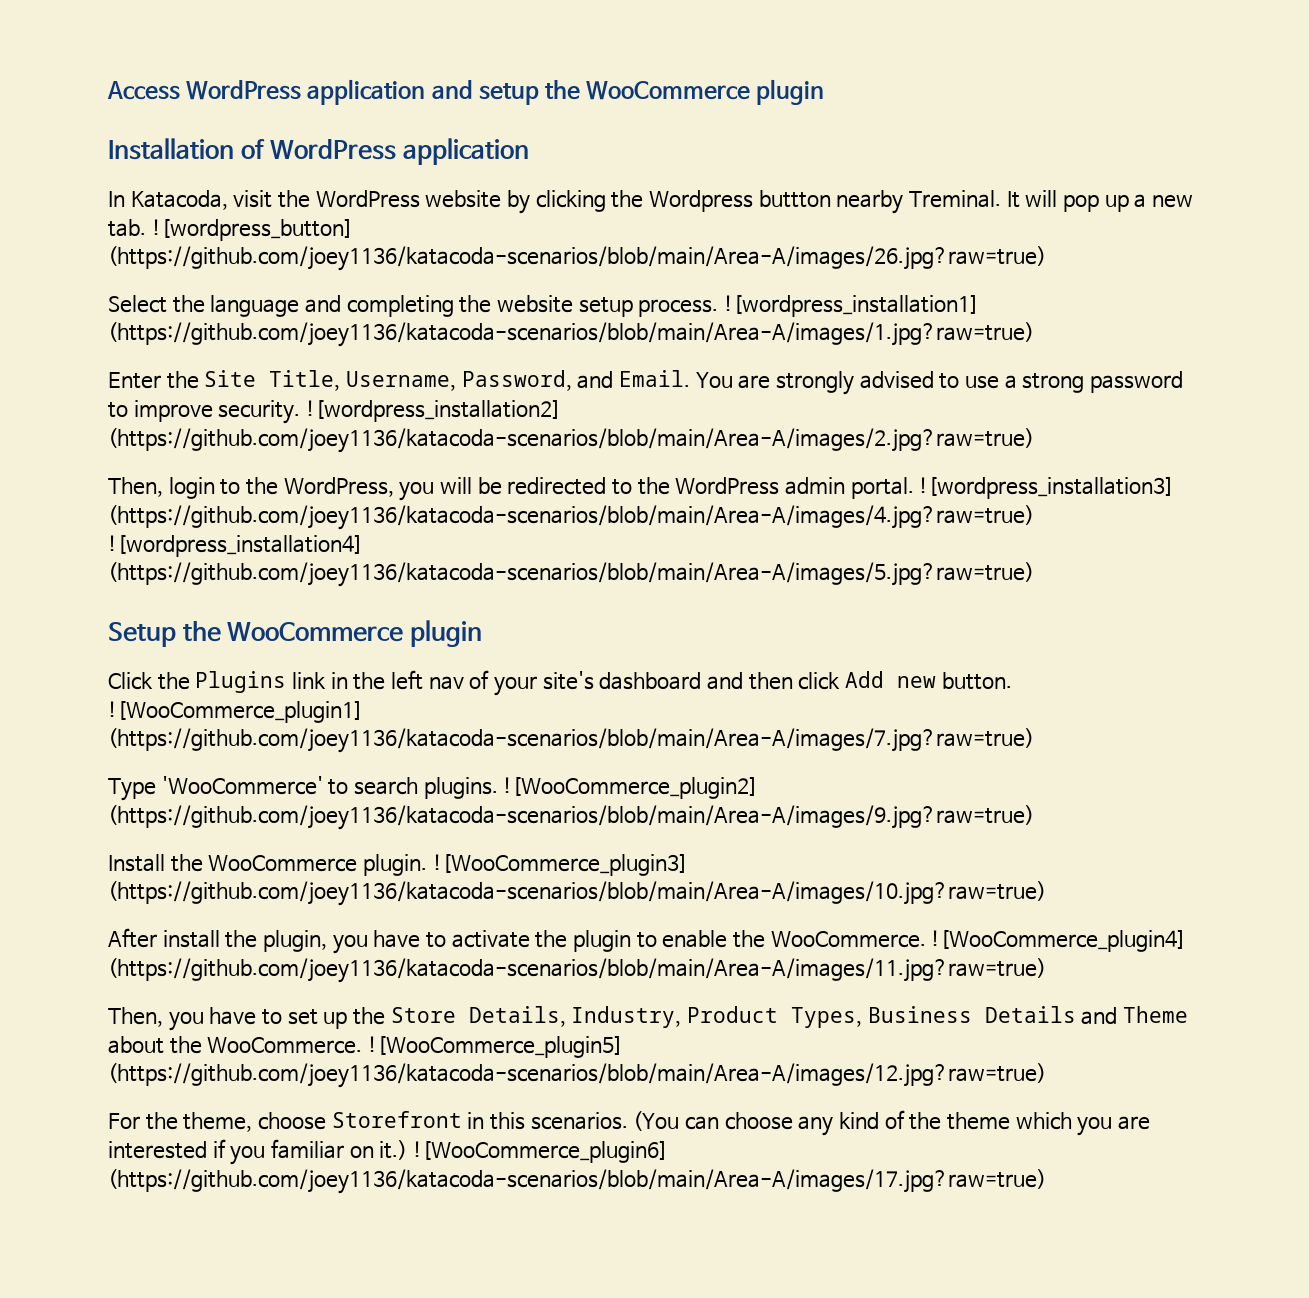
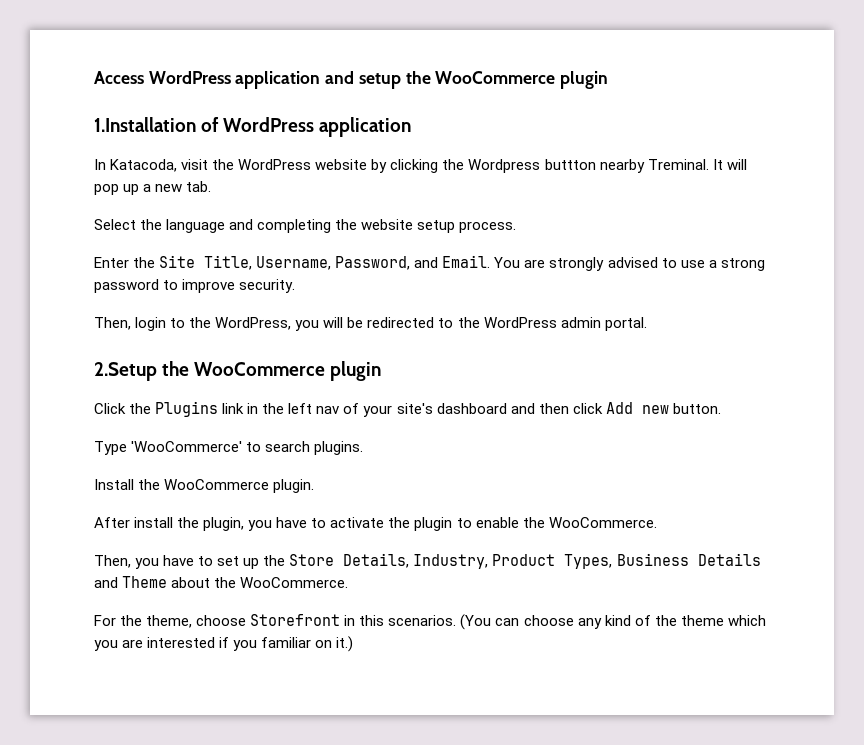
[108,138,234,160] Installation -> [94,117,196,132] 1.Installation
[151,219,353,241] [108,246,1046,271] ![wordpress_button] (https://github.com/joey1136/katacoda-scenarios/blob/main/Area-A/images/26.jpg?raw=true) -> (212, 186) none
[723,295,979,317] [108,322,1034,347] ![wordpress_installation1] (https://github.com/joey1136/katacoda-scenarios/blob/main/Area-A/images/1.jpg?raw=true) -> (517, 227) none
[305,400,561,422] [108,428,1034,453] ![wordpress_installation2] (https://github.com/joey1136/katacoda-scenarios/blob/main/Area-A/images/2.jpg?raw=true) -> (296, 286) none
[919,477,1175,499] [108,505,1034,530] [108,535,363,557] [108,562,1034,587] [108,622,176,647] ![wordpress_installation3] (https://github.com/joey1136/katacoda-scenarios/blob/main/Area-A/images/4.jpg?raw=true) ![wordpress_installation4] (https://github.com/joey1136/katacoda-scenarios/blob/main/Area-A/images/5.jpg?raw=true) // Setup -> [94,362,157,381] // 2.Setup
[108,701,363,723] [108,728,1034,753] ![WooCommerce_plugin1] (https://github.com/joey1136/katacoda-scenarios/blob/main/Area-A/images/7.jpg?raw=true) -> (721, 408) none
[503,777,759,799] [108,805,1034,830] ![WooCommerce_plugin2] (https://github.com/joey1136/katacoda-scenarios/blob/main/Area-A/images/9.jpg?raw=true) -> (364, 448) none
[432,854,688,876] [108,881,1046,906] ![WooCommerce_plugin3] (https://github.com/joey1136/katacoda-scenarios/blob/main/Area-A/images/10.jpg?raw=true) -> (315, 486) none
[931,930,1187,952] [108,958,1046,983] ![WooCommerce_plugin4] (https://github.com/joey1136/katacoda-scenarios/blob/main/Area-A/images/11.jpg?raw=true) -> (657, 522) none
[367,1036,623,1058] [108,1063,1046,1088] ![WooCommerce_plugin5] (https://github.com/joey1136/katacoda-scenarios/blob/main/Area-A/images/12.jpg?raw=true) -> (349, 582) none
[412,1141,668,1163] [108,1169,1046,1194] ![WooCommerce_plugin6] (https://github.com/joey1136/katacoda-scenarios/blob/main/Area-A/images/17.jpg?raw=true) -> (354, 644) none

